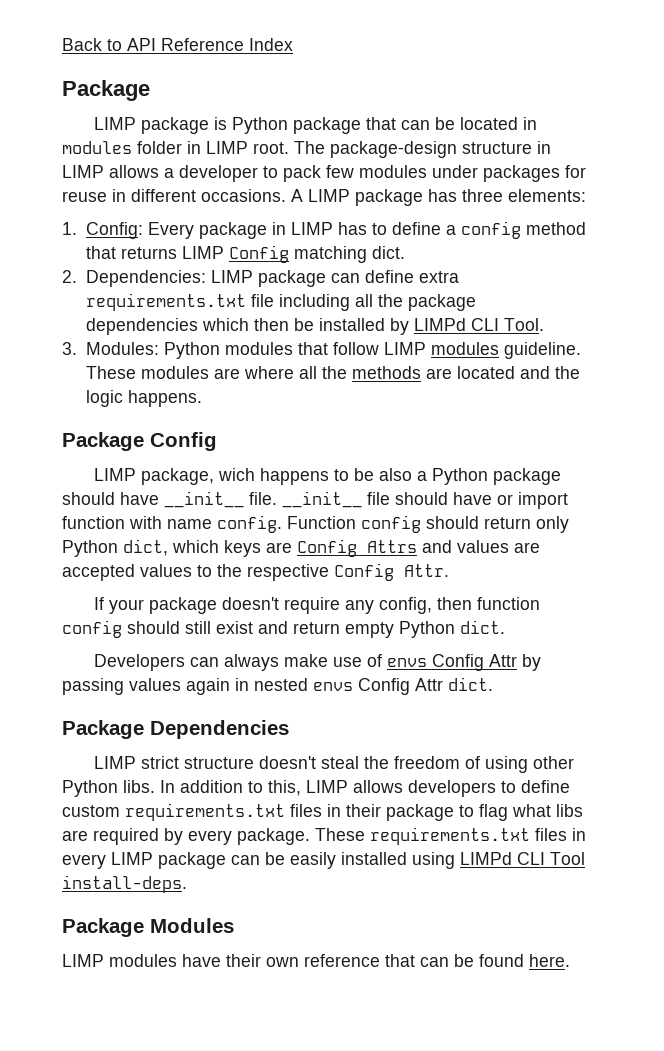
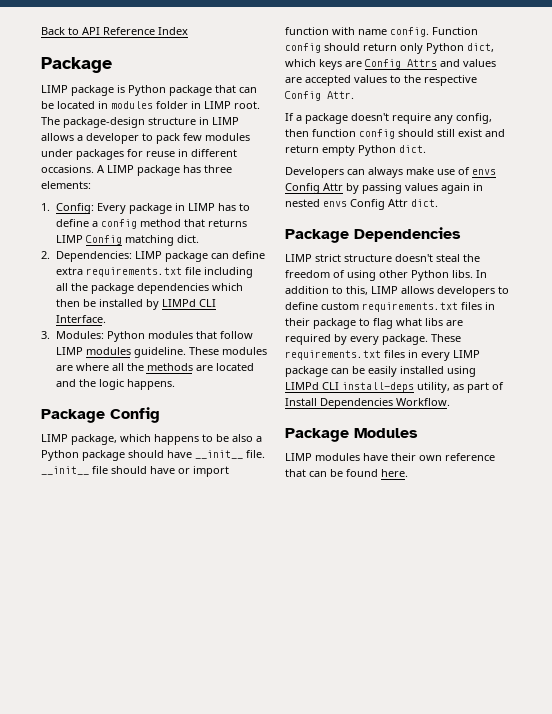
[503,318,544,331] Tool. -> [55,315,106,323] Interface.
[217,468,255,481] wich -> [120,434,151,442] which
[108,599,144,614] your -> [296,115,302,121] a
[550,852,585,865] [62,875,187,893] Tool install-deps. -> [342,382,504,393] [285,398,450,409] install-deps utility, as part of Install Dependencies Workflow.

